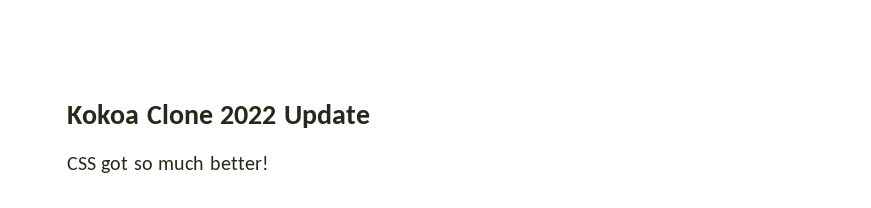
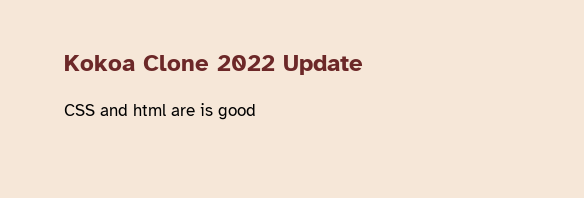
[101,156,269,173] got so much better! -> [100,103,256,120] and html are is good

